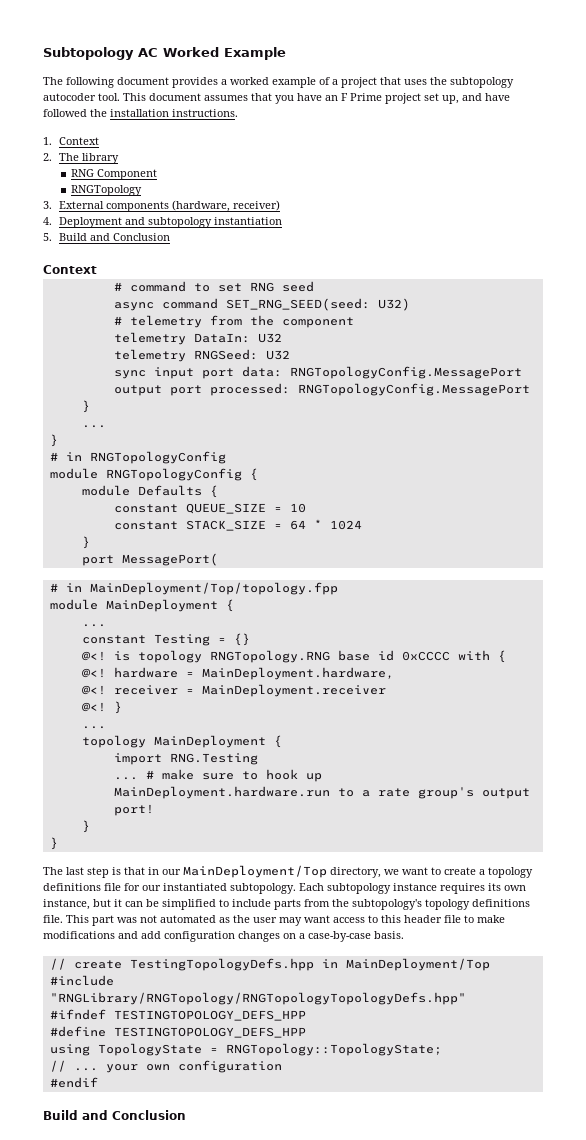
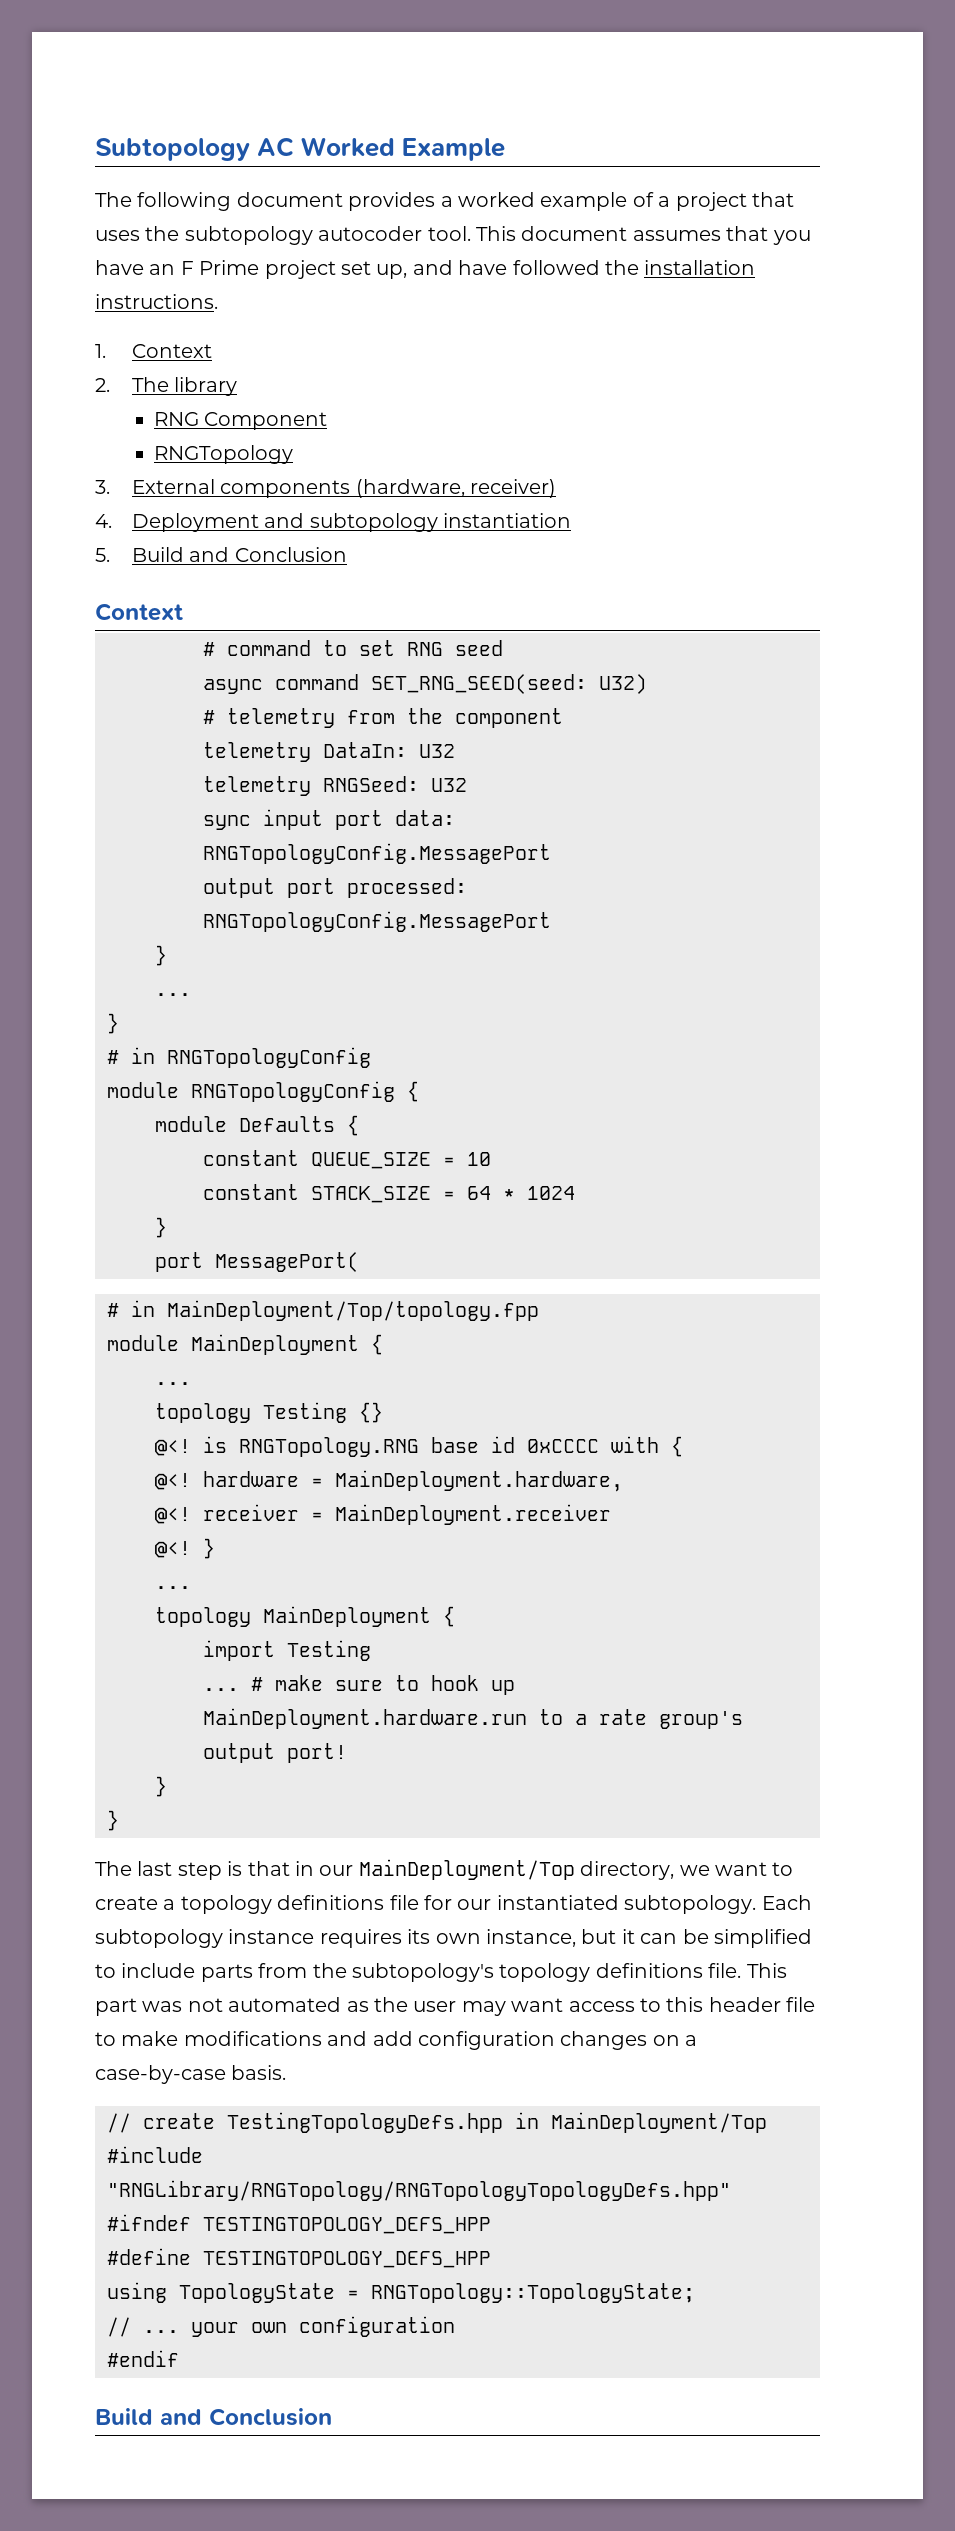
[81,634,226,646] constant Testing = -> [155,1402,347,1423] topology Testing
[137,650,202,663] topology -> (227, 1444) none
[169,753,258,765] RNG.Testing -> [287,1640,371,1661] Testing

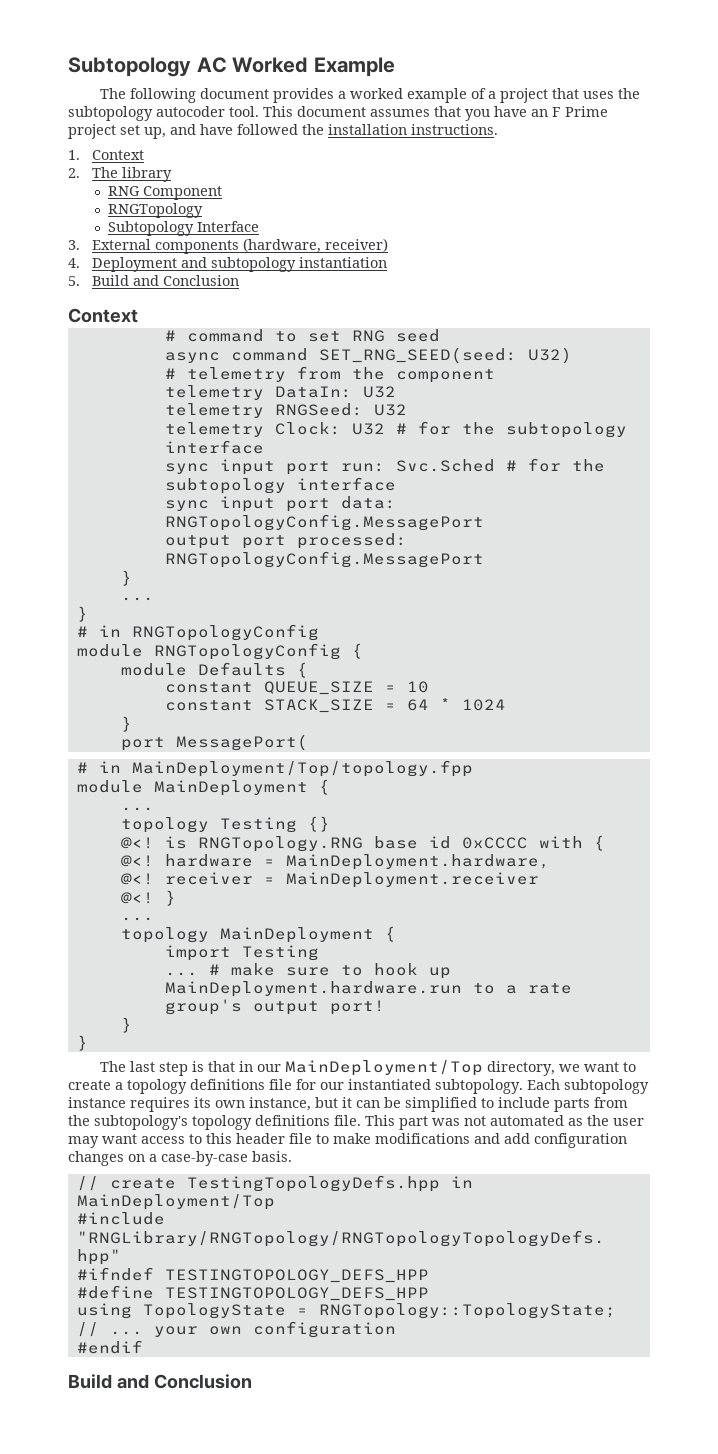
(294, 454) none -> [107,221,259,236] // Subtopology Interface
(467, 785) none -> [164,421,627,438] [164,440,264,454] [164,458,605,475] [164,477,396,494] // telemetry Clock: U32 # for the subtopology interface // sync input port run: Svc.Sched # for the subtopology interface

